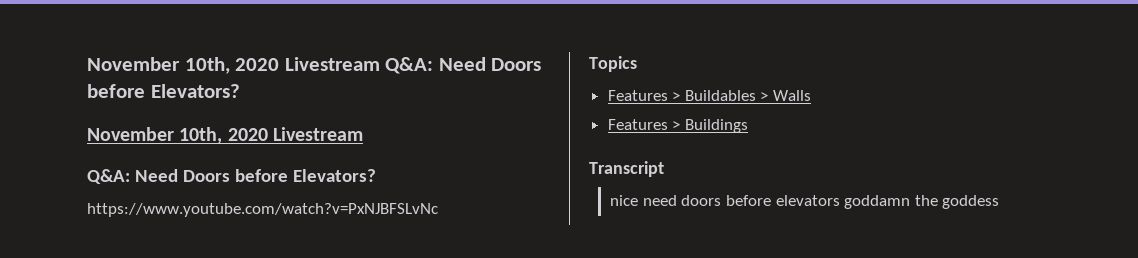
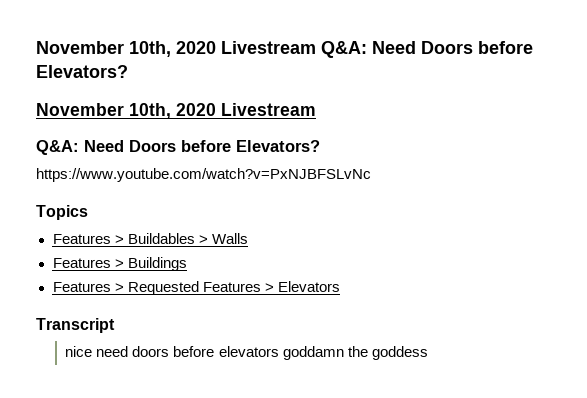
(748, 126) none -> [52,281,340,295] // Features > Requested Features > Elevators

